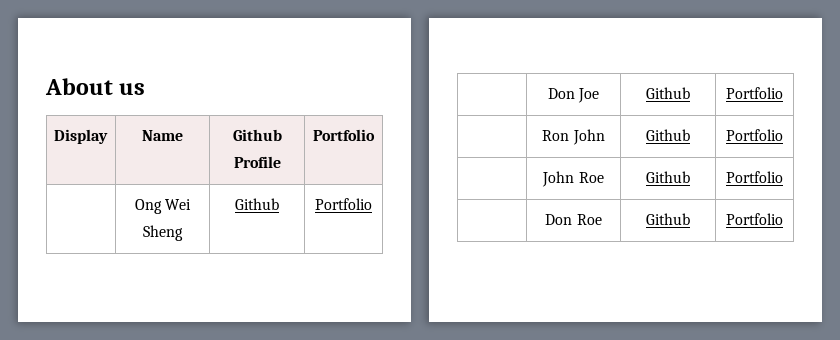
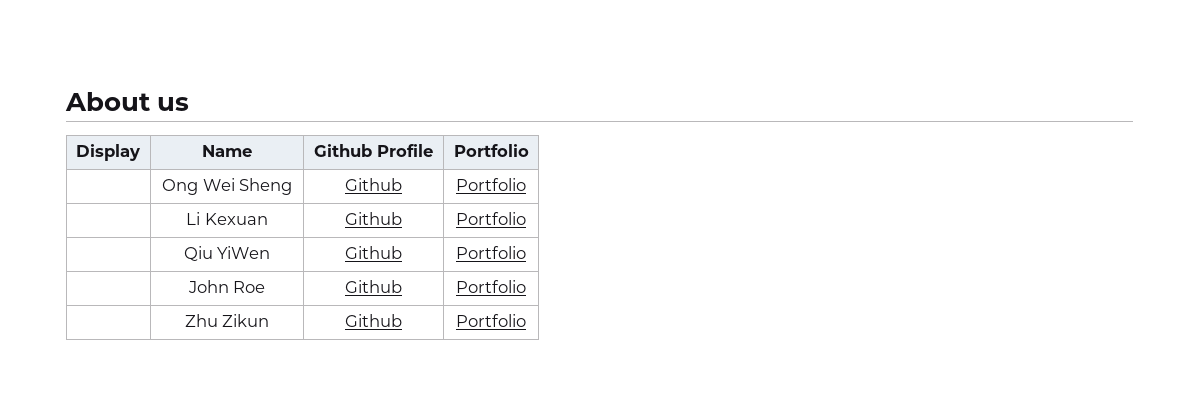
[547,88,600,103] [646,87,690,99] [726,87,783,99] [542,129,605,145] Don Joe | Github | Portfolio // | Ron John -> [186,212,268,225] [345,212,402,225] [456,212,526,225] [183,246,271,261] Li Kexuan | Github | Portfolio // | Qiu YiWen
[545,214,602,225] Don Roe -> [184,314,270,327] Zhu Zikun

